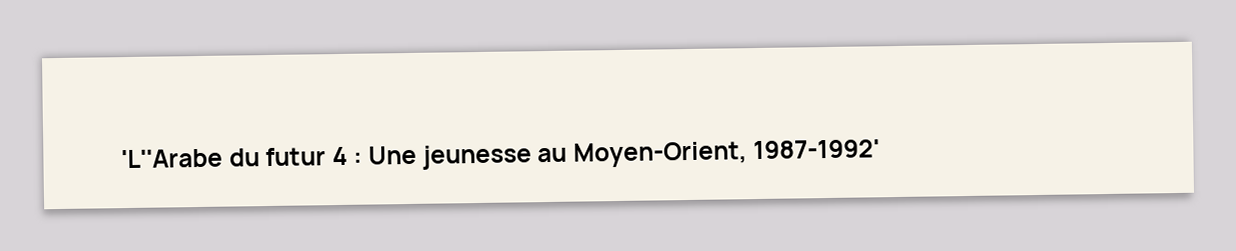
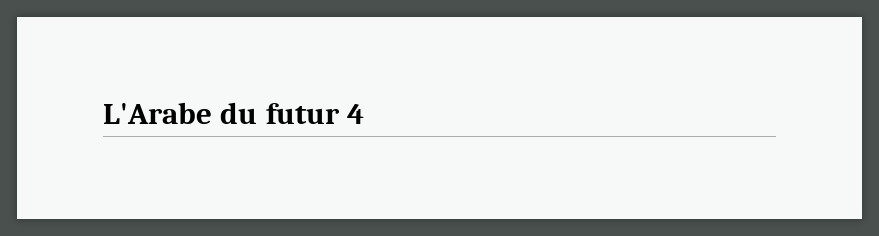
[121,148,223,169] 'L''Arabe -> [103,102,212,124] L'Arabe
[353,139,880,170] : Une jeunesse au Moyen-Orient, 1987-1992' -> (365, 114) none

